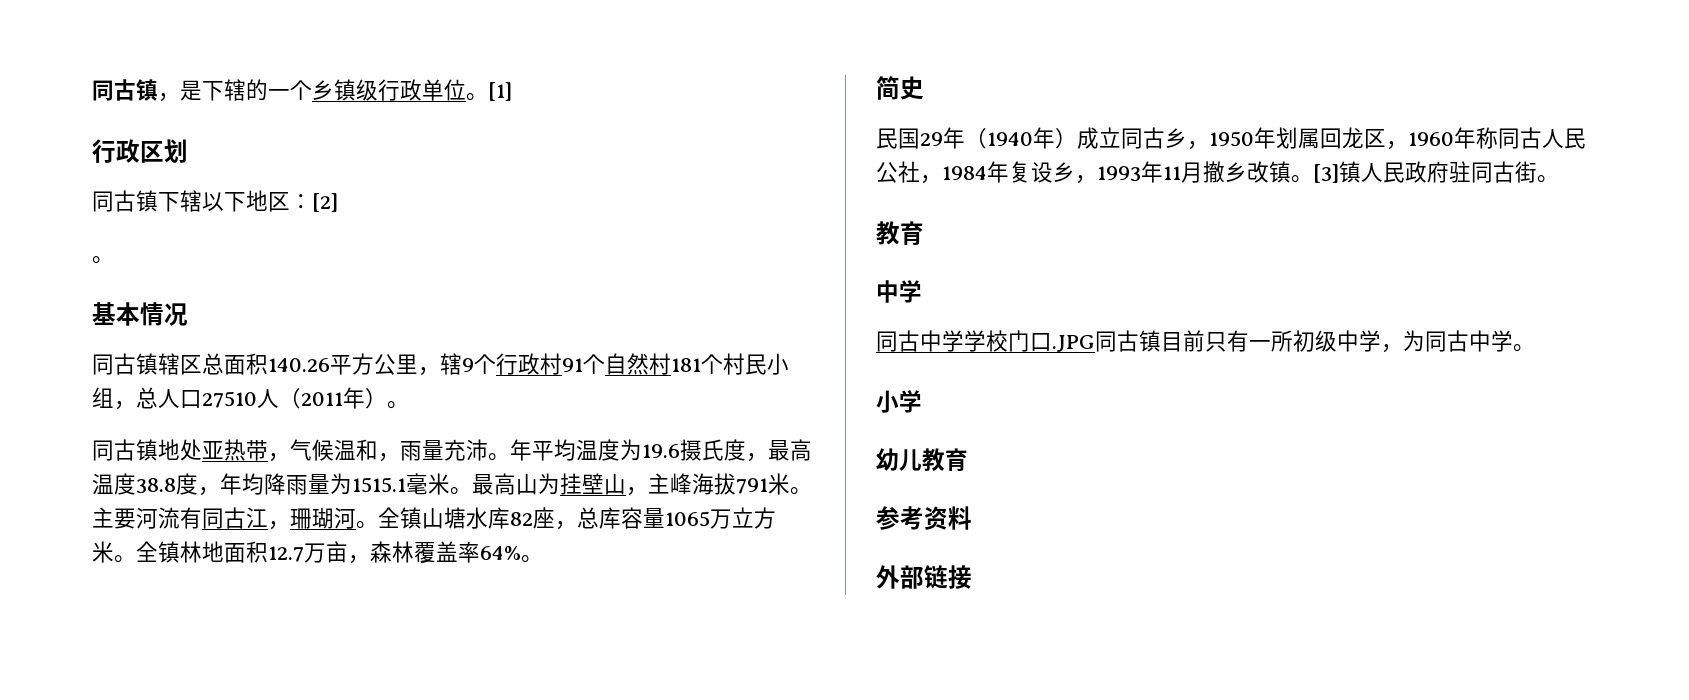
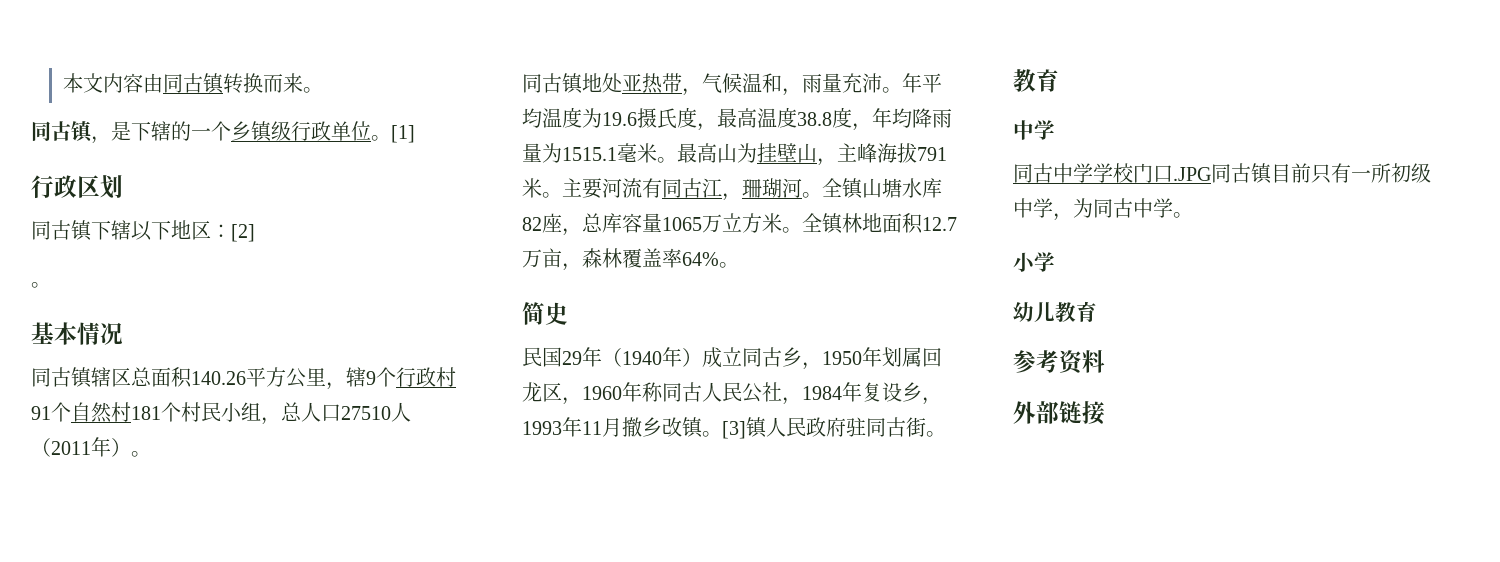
(92, 90) none -> [63,73,324,94] 本文内容由同古镇转换而来。 //

